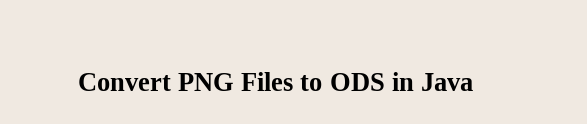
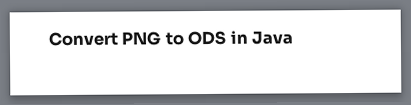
[241,72,294,91] Files -> (162, 38) none

